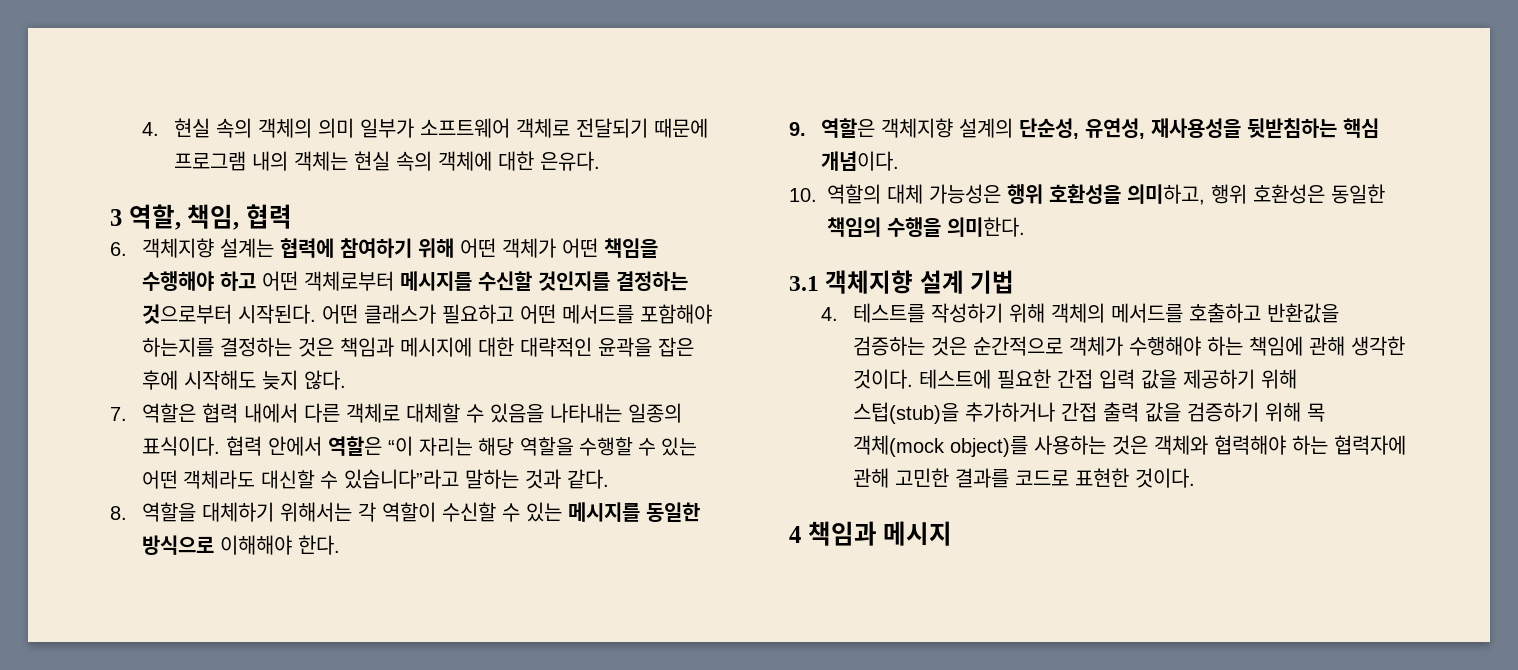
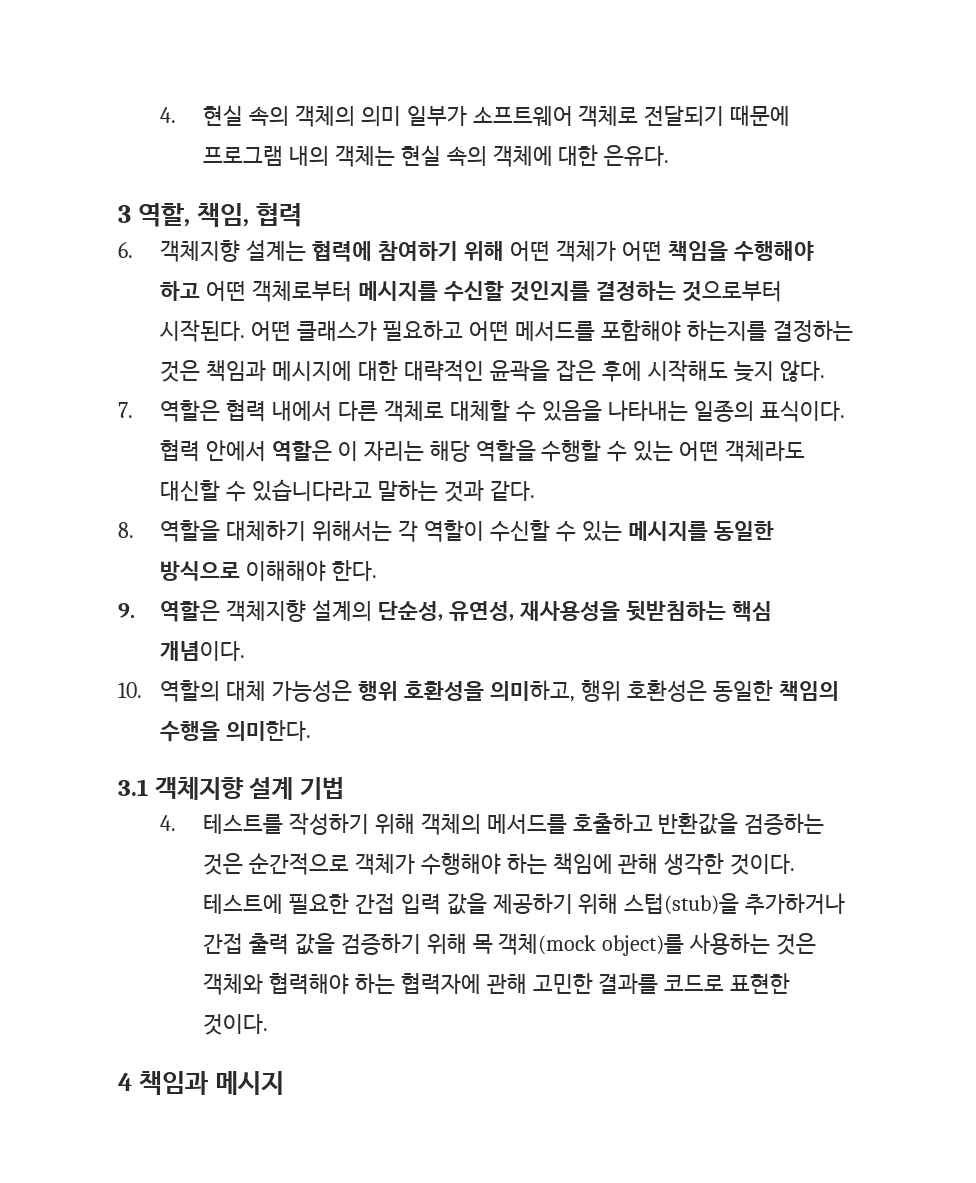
[388,436,414,456] “이 -> [338,441,359,461] 이
[343,469,459,489] 있습니다”라고 -> [252,479,373,501] 있습니다라고

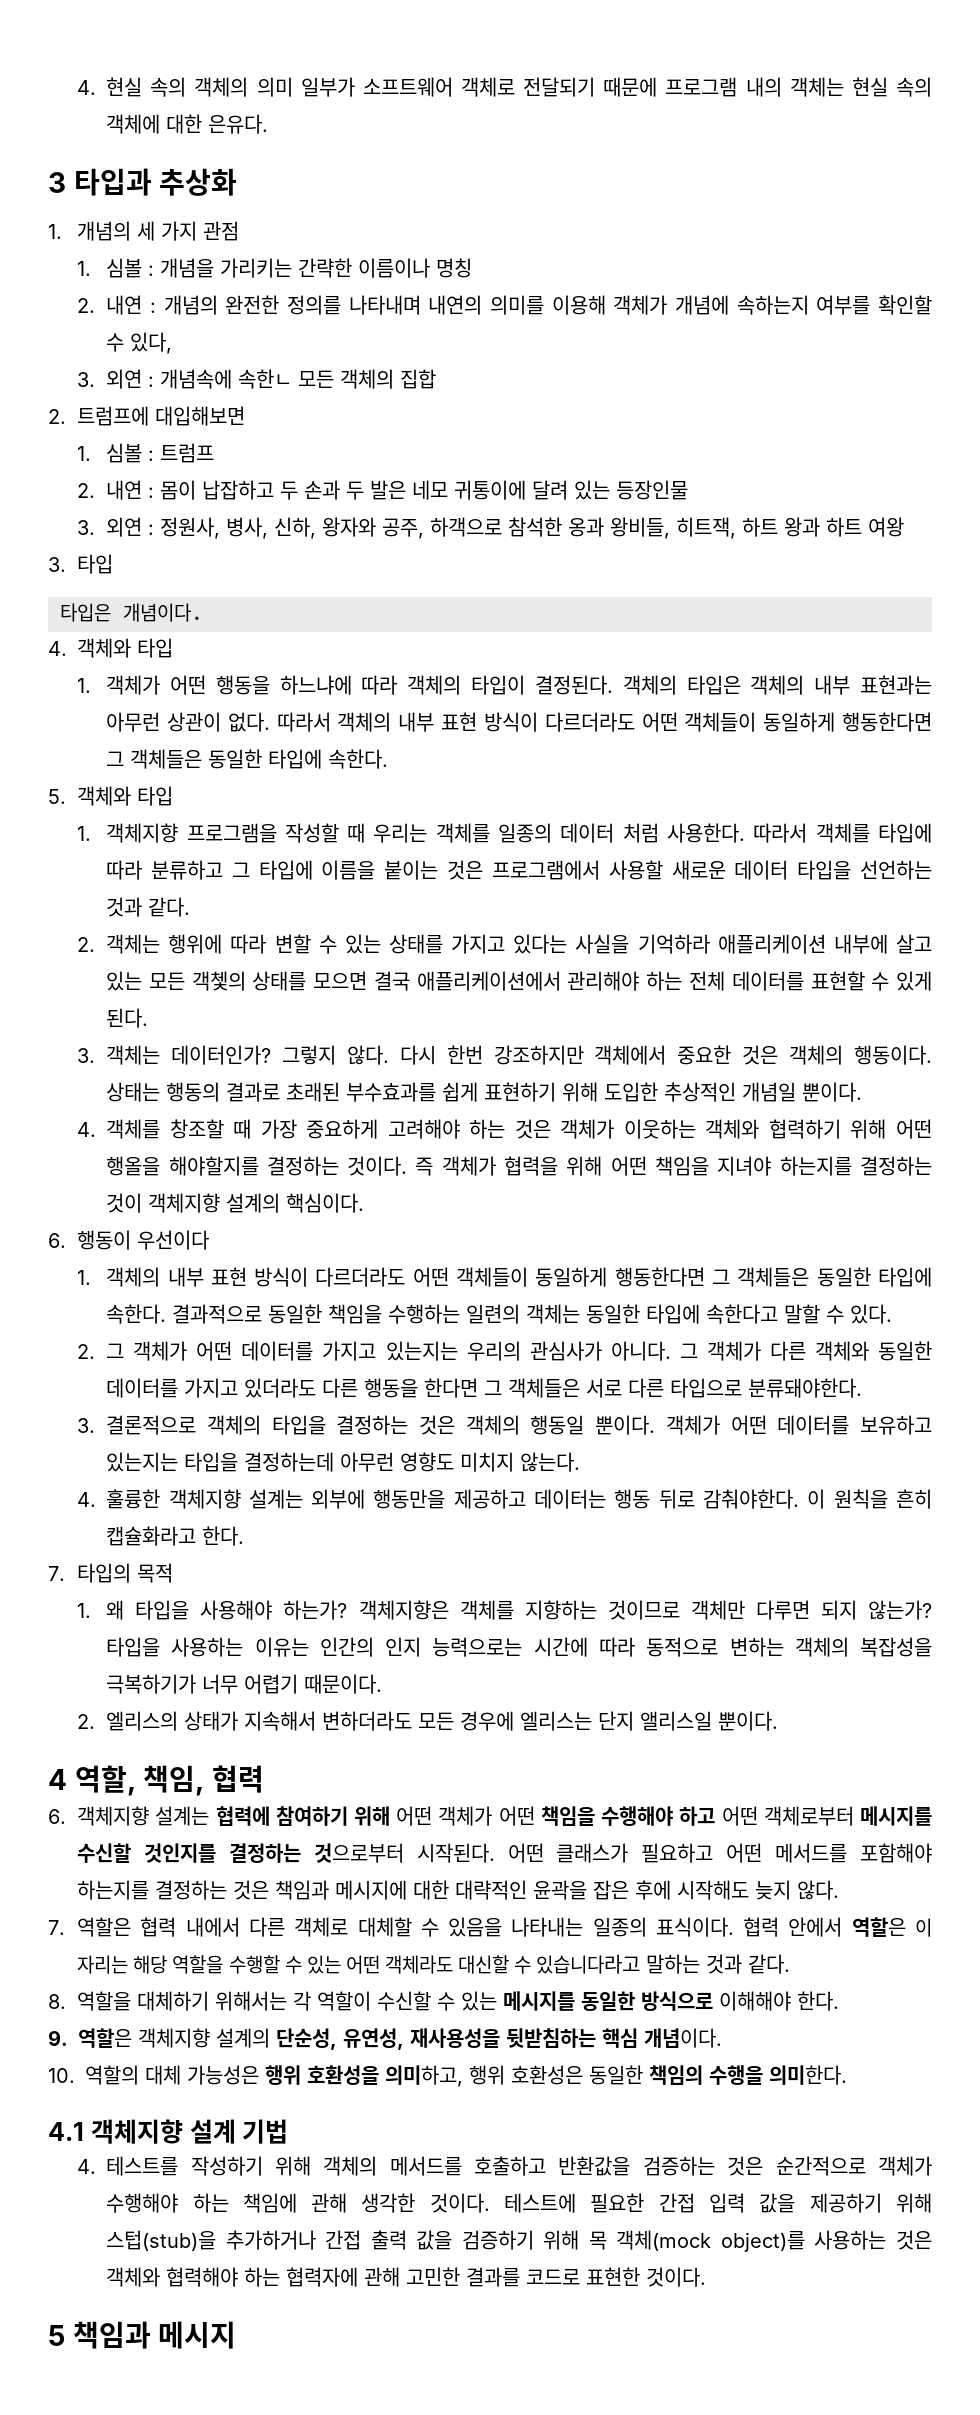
(131, 214) none -> [73,168,238,196] [48,221,240,241] [77,258,473,278] [77,295,933,315] [106,332,173,354] [77,369,437,389] [48,406,246,426] [77,443,215,463] [77,480,689,500] [77,517,905,539] [48,554,114,574] [60,603,203,622] [48,638,174,658] [77,675,932,695] [106,712,932,732] [106,749,389,769] [48,786,174,806] [77,823,932,843] [106,860,932,880] [106,897,191,917] [77,934,933,954] [106,971,933,991] [106,1008,149,1028] [77,1045,933,1065] [106,1082,863,1102] [77,1119,932,1139] [106,1156,932,1176] [106,1193,365,1213] [48,1230,210,1250] [77,1267,932,1287] [106,1304,893,1324] [77,1341,932,1361] [106,1378,863,1398] [77,1415,932,1435] [106,1452,581,1472] [77,1489,932,1509] [106,1526,245,1546] [48,1563,174,1583] [77,1600,932,1620] [106,1637,933,1657] [106,1674,383,1694] [77,1711,779,1731] [48,1769,67,1790] 타입과 추상화 // 1. 개념의 세 가지 관점 // 1. 심볼 : 개념을 가리키는 간략한 이름이나 명칭 // 2. 내연 : 개념의 완전한 정의를 나타내며 내연의 의미를 이용해 객체가 개념에 속하는지 여부를 확인할 수 있다, // 3. 외연 : 개념속에 속한ㄴ 모든 객체의 집합 // 2. 트럼프에 대입해보면 // 1. 심볼 : 트럼프 // 2. 내연 : 몸이 납잡하고 두 손과 두 발은 네모 귀통이에 달려 있는 등장인물 // 3. 외연 : 정원사, 병사, 신하, 왕자와 공주, 하객으로 참석한 옹과 왕비들, 히트잭, 하트 왕과 하트 여왕 // 3. 타입 // 타입은 개념이다. // 4. 객체와 타입 // 1. 객체가 어떤 행동을 하느냐에 따라 객체의 타입이 결정된다. 객체의 타입은 객체의 내부 표현과는 아무런 상관이 없다. 따라서 객체의 내부 표현 방식이 다르더라도 어떤 객체들이 동일하게 행동한다면 그 객체들은 동일한 타입에 속한다. // 5. 객체와 타입 // 1. 객체지향 프로그램을 작성할 때 우리는 객체를 일종의 데이터 처럼 사용한다. 따라서 객체를 타입에 따라 분류하고 그 타입에 이름을 붙이는 것은 프로그램에서 사용할 새로운 데이터 타입을 선언하는 것과 같다. // 2. 객체는 행위에 따라 변할 수 있는 상태를 가지고 있다는 사실을 기억하라 애플리케이션 내부에 살고 있는 모든 객쳋의 상태를 모으면 결국 애플리케이션에서 관리해야 하는 전체 데이터를 표현할 수 있게 된다. // 3. 객체는 데이터인가? 그렇지 않다. 다시 한번 강조하지만 객체에서 중요한 것은 객체의 행동이다. 상태는 행동의 결과로 초래된 부수효과를 쉽게 표현하기 위해 도입한 추상적인 개념일 뿐이다. // 4. 객체를 창조할 때 가장 중요하게 고려해야 하는 것은 객체가 이웃하는 객체와 협력하기 위해 어떤 행올을 해야할지를 결정하는 것이다. 즉 객체가 협력을 위해 어떤 책임을 지녀야 하는지를 결정하는 것이 객체지향 설계의 핵심이다. // 6. 행동이 우선이다 // 1. 객체의 내부 표현 방식이 다르더라도 어떤 객체들이 동일하게 행동한다면 그 객체들은 동일한 타입에 속한다. 결과적으로 동일한 책임을 수행하는 일련의 객체는 동일한 타입에 속한다고 말할 수 있다. // 2. 그 객체가 어떤 데이터를 가지고 있는지는 우리의 관심사가 아니다. 그 객체가 다른 객체와 동일한 데이터를 가지고 있더라도 다른 행동을 한다면 그 객체들은 서로 다른 타입으로 분류돼야한다. // 3. 결론적으로 객체의 타입을 결정하는 것은 객체의 행동일 뿐이다. 객체가 어떤 데이터를 보유하고 있는지는 타입을 결정하는데 아무런 영향도 미치지 않는다. // 4. 훌륭한 객체지향 설계는 외부에 행동만을 제공하고 데이터는 행동 뒤로 감춰야한다. 이 원칙을 흔히 캡슐화라고 한다. // 7. 타입의 목적 // 1. 왜 타입을 사용해야 하는가? 객체지향은 객체를 지향하는 것이므로 객체만 다루면 되지 않는가? 타입을 사용하는 이유는 인간의 인지 능력으로는 시간에 따라 동적으로 변하는 객체의 복잡성을 극복하기가 너무 어렵기 때문이다. // 2. 엘리스의 상태가 지속해서 변하더라도 모든 경우에 엘리스는 단지 앨리스일 뿐이다. // 4
[118,779,148,796] 3.1 -> [48,2122,84,2141] 4.1
[118,1073,132,1091] 4 -> [48,2325,65,2346] 5

